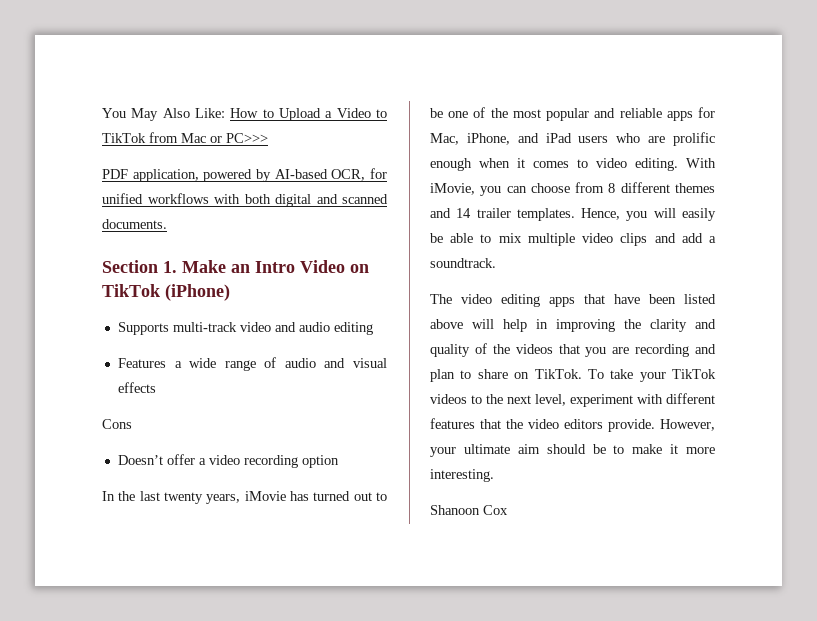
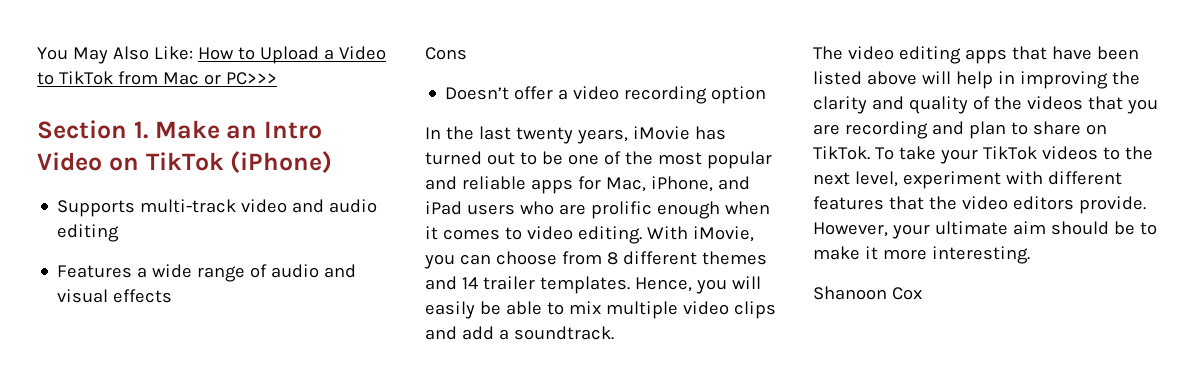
[102,168,387,182] [102,193,388,207] [102,219,167,229] // PDF application, powered by AI-based OCR, for unified workflows with both digital and scanned documents. -> (277, 78) none

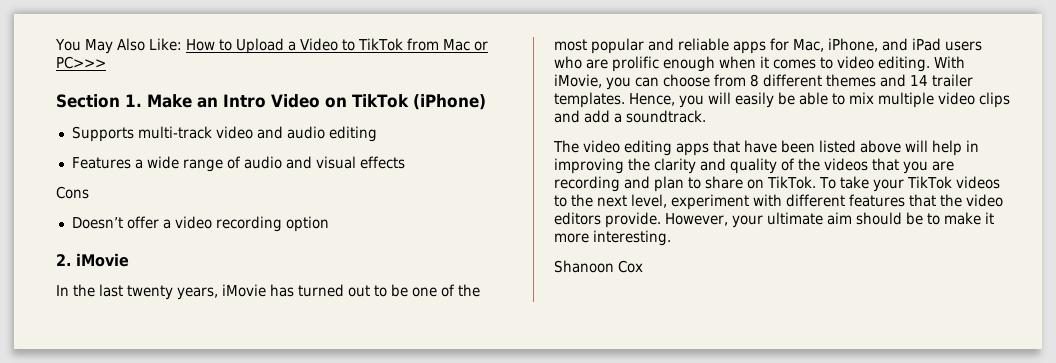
(767, 95) none -> [56,253,129,267] // 2. iMovie

